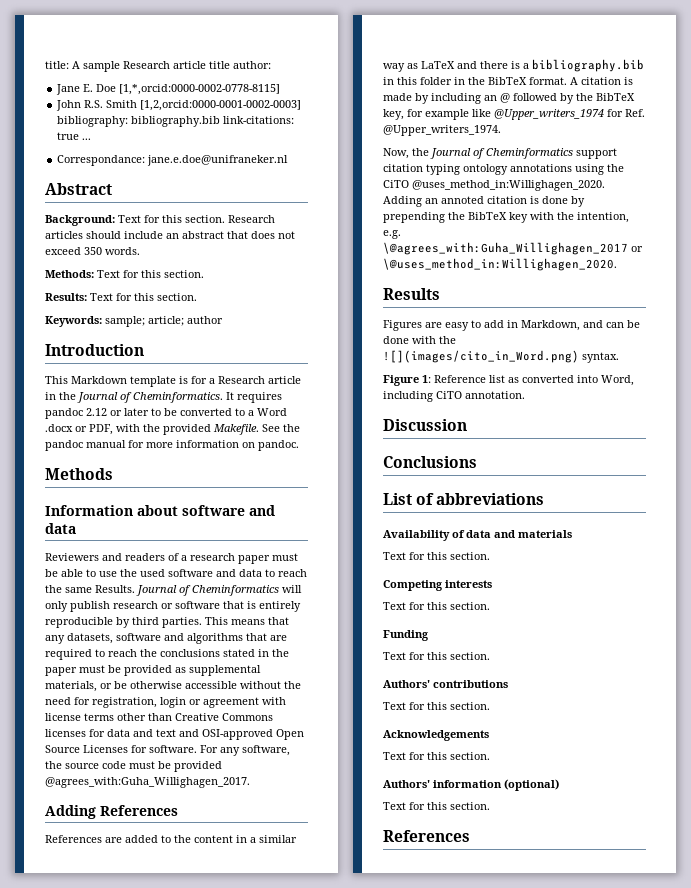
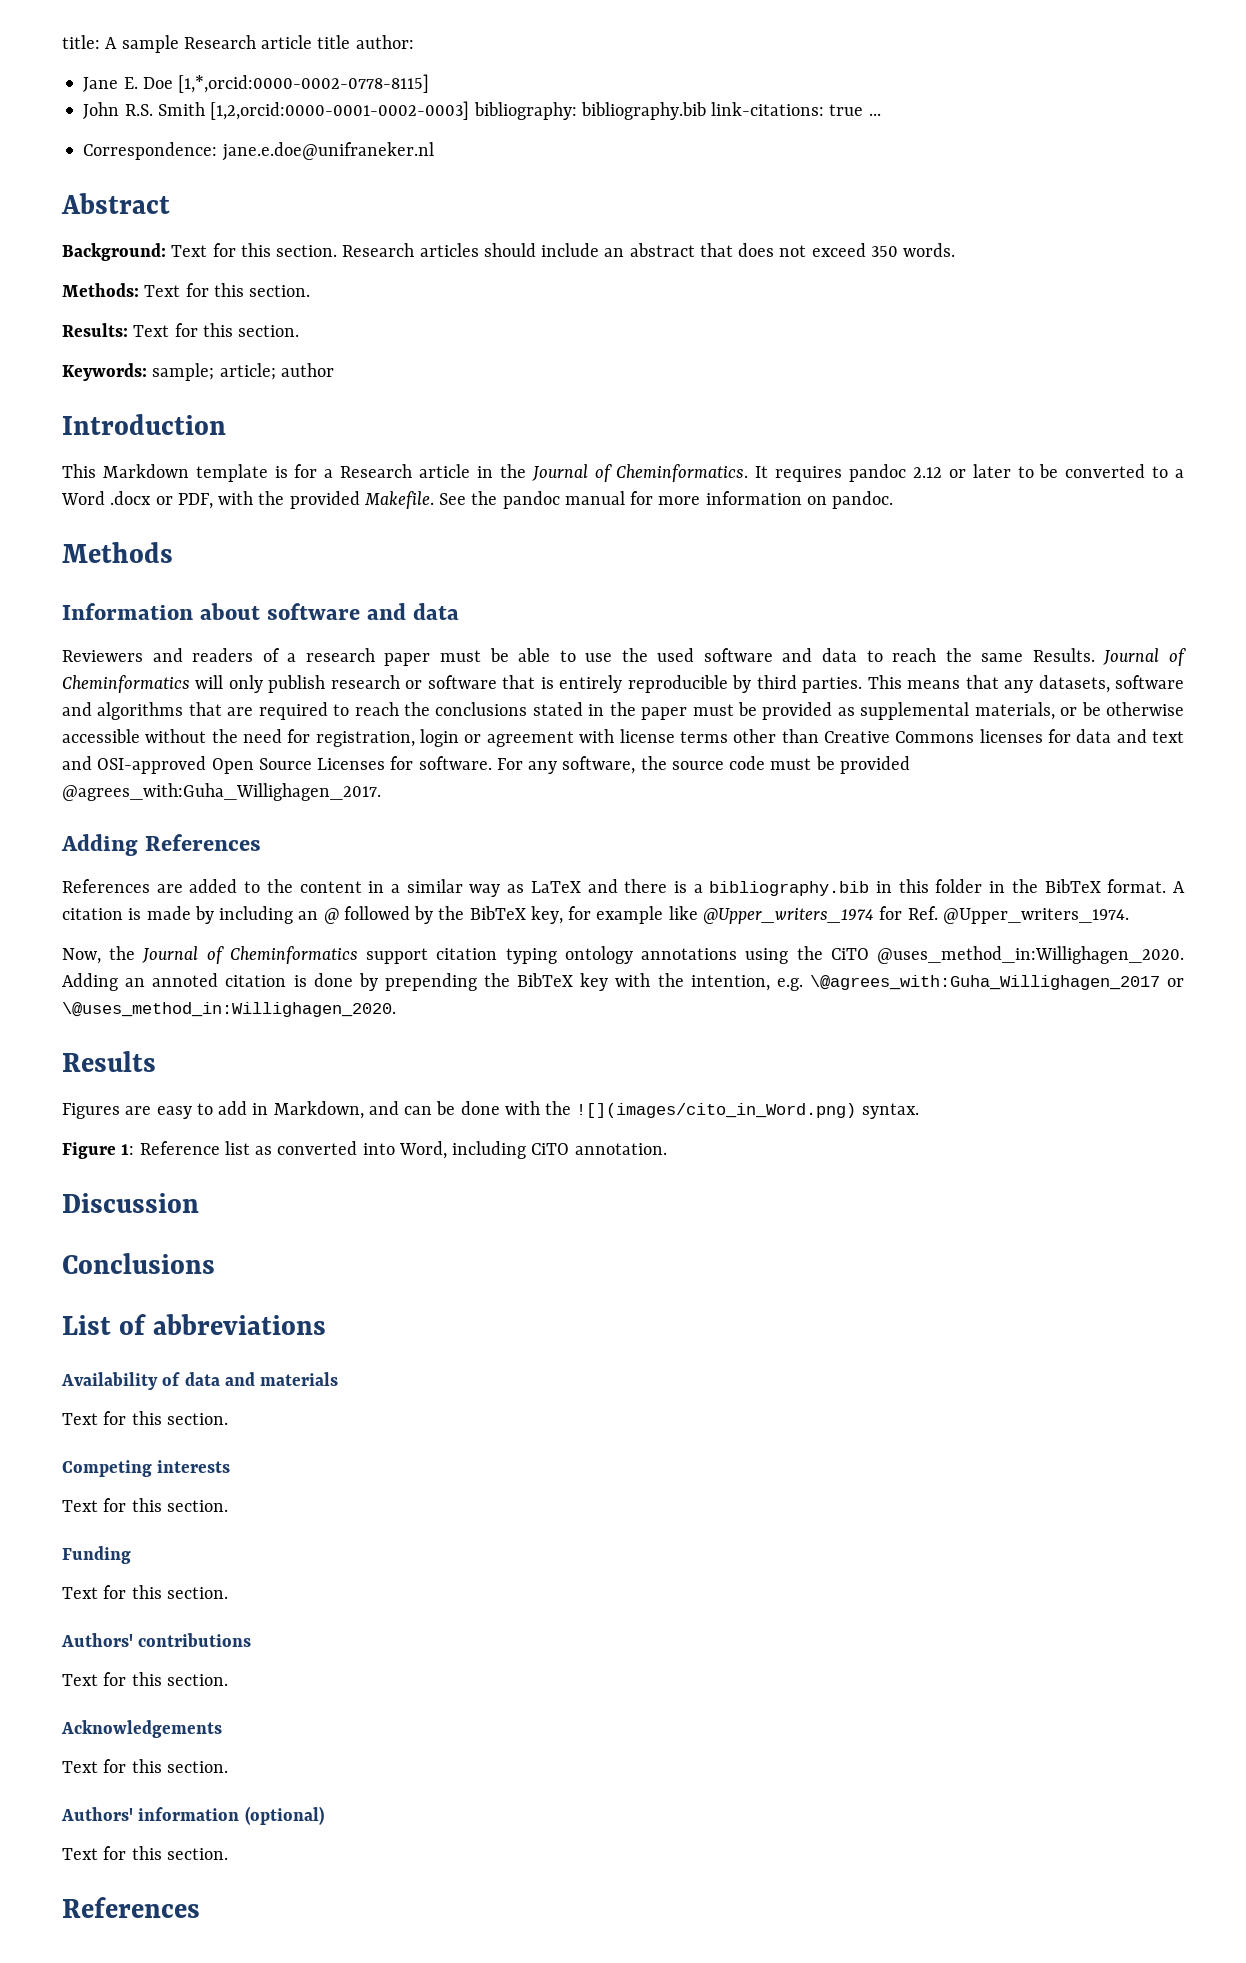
[57,155,146,166] Correspondance: -> [83,142,218,160] Correspondence:

